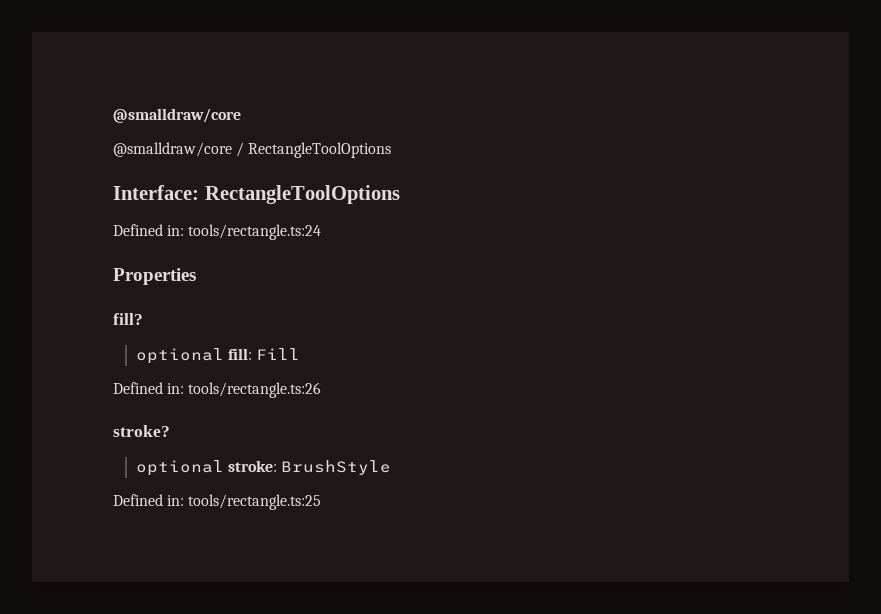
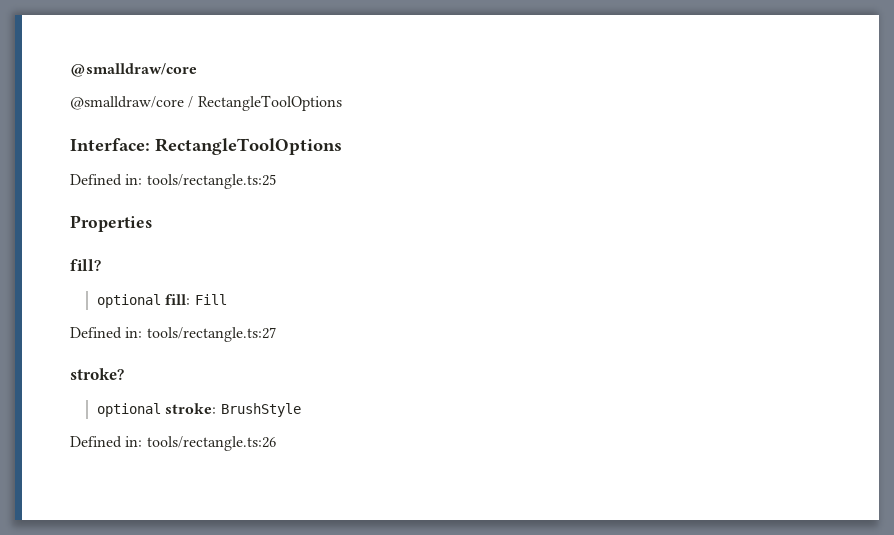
[188,224,322,240] tools/rectangle.ts:24 -> [146,174,276,189] tools/rectangle.ts:25
[188,382,322,398] tools/rectangle.ts:26 -> [146,327,276,342] tools/rectangle.ts:27
[188,494,322,510] tools/rectangle.ts:25 -> [146,436,276,451] tools/rectangle.ts:26

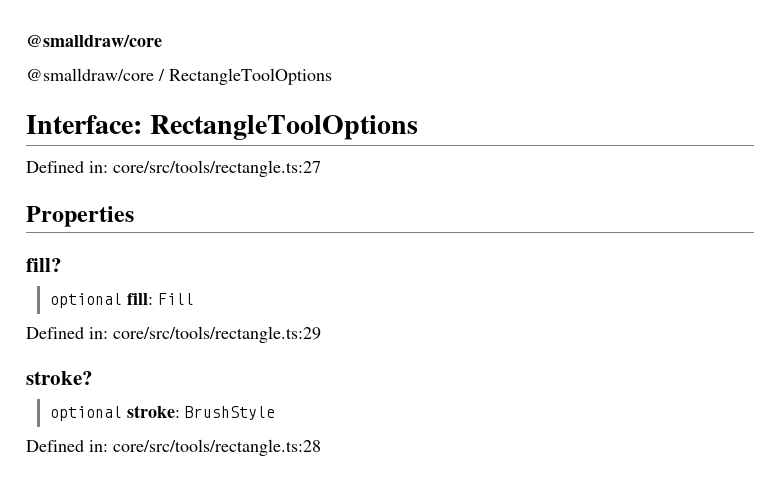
[146,174,276,189] tools/rectangle.ts:25 -> [113,160,321,177] core/src/tools/rectangle.ts:27
[146,327,276,342] tools/rectangle.ts:27 -> [113,326,321,343] core/src/tools/rectangle.ts:29
[146,436,276,451] tools/rectangle.ts:26 -> [113,439,321,456] core/src/tools/rectangle.ts:28

